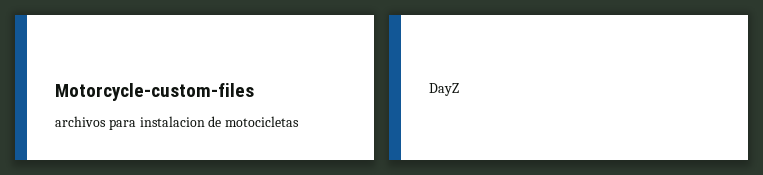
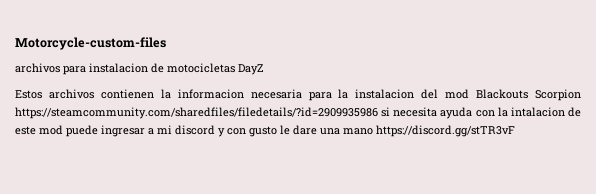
(459, 89) none -> [15,89,581,101] [15,107,582,119] [15,125,515,137] // Estos archivos contienen la informacion necesaria para la instalacion del mod Blackouts Scorpion https://steamcommunity.com/sharedfiles/filedetails/?id=2909935986 si necesita ayuda con la intalacion de este mod puede ingresar a mi discord y con gusto le dare una mano https://discord.gg/stTR3vF

